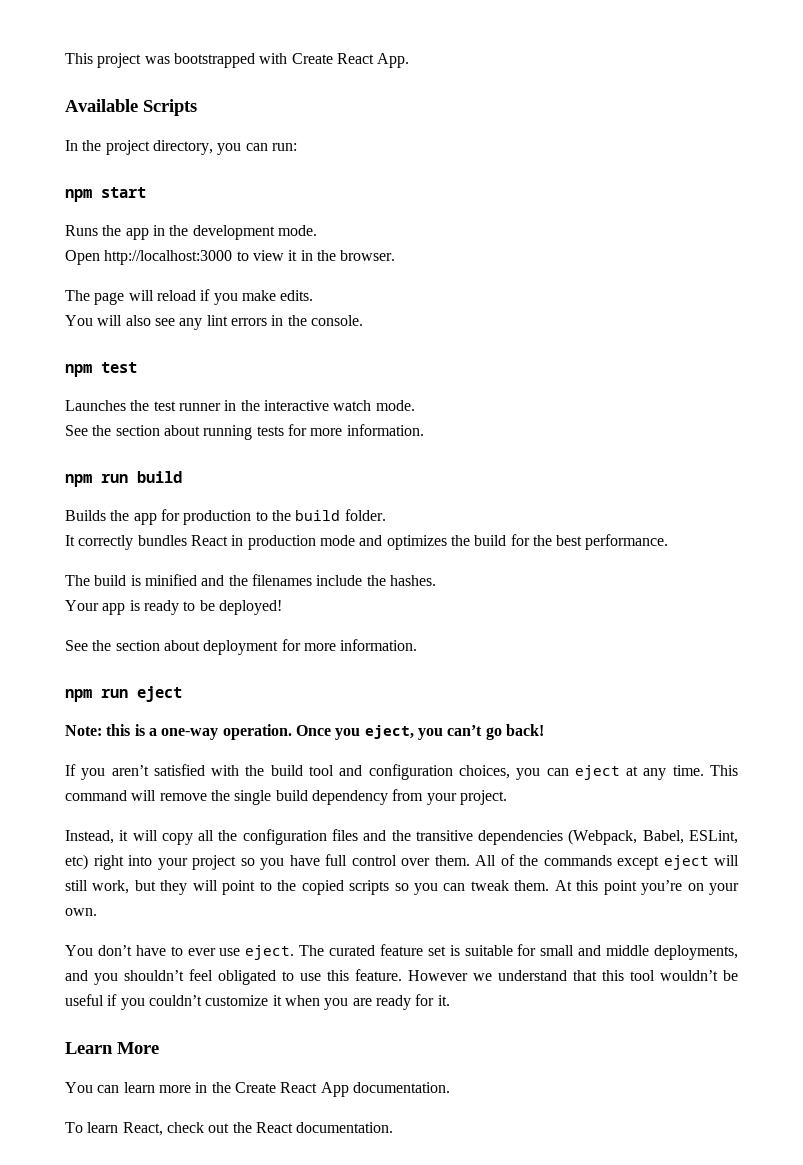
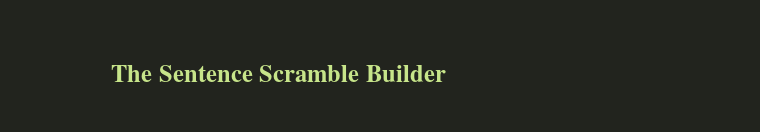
[65,53,410,68] [65,99,197,116] [65,140,297,155] [65,187,146,202] [65,225,317,240] [65,250,396,265] [65,289,314,305] [65,315,363,330] [65,362,137,377] [65,400,415,411] [65,424,424,440] [65,471,182,487] [65,509,386,525] [65,534,669,550] [65,574,436,586] [65,600,282,615] [65,639,418,655] [65,686,182,702] [65,724,544,740] [65,764,738,780] [65,789,507,805] [65,829,738,845] [65,854,739,870] [65,880,739,895] [65,908,97,916] [65,944,738,960] [65,969,738,985] [65,994,450,1010] [65,1042,159,1054] [65,1082,450,1097] [65,1122,394,1136] This project was bootstrapped with Create React App. // Available Scripts // In the project directory, you can run: // npm start // Runs the app in the development mode. // Open http://localhost:3000 to view it in the browser. // The page will reload if you make edits. // You will also see any lint errors in the console. // npm test // Launches the test runner in the interactive watch mode. // See the section about running tests for more information. // npm run build // Builds the app for production to the build folder. // It correctly bundles React in production mode and optimizes the build for the best performance. // The build is minified and the filenames include the hashes. // Your app is ready to be deployed! // See the section about deployment for more information. // npm run eject // Note: this is a one-way operation. Once you eject, you can’t go back! // If you aren’t satisfied with the build tool and configuration choices, you can eject at any time. This command will remove the single build dependency from your project. // Instead, it will copy all the configuration files and the transitive dependencies (Webpack, Babel, ESLint, etc) right into your project so you have full control over them. All of the commands except eject will still work, but they will point to the copied scripts so you can tweak them. At this point you’re on your own. // You don’t have to ever use eject. The curated feature set is suitable for small and middle deployments, and you shouldn’t feel obligated to use this feature. However we understand that this tool wouldn’t be useful if you couldn’t customize it when you are ready for it. // Learn More // You can learn more in the Create React App documentation. // To learn React, check out the React documentation. -> [111,65,446,82] The Sentence Scramble Builder

